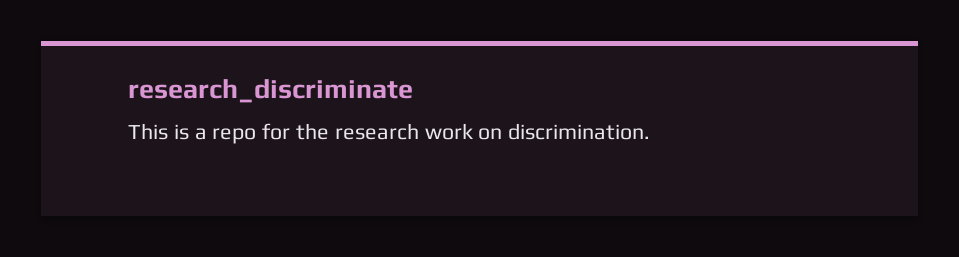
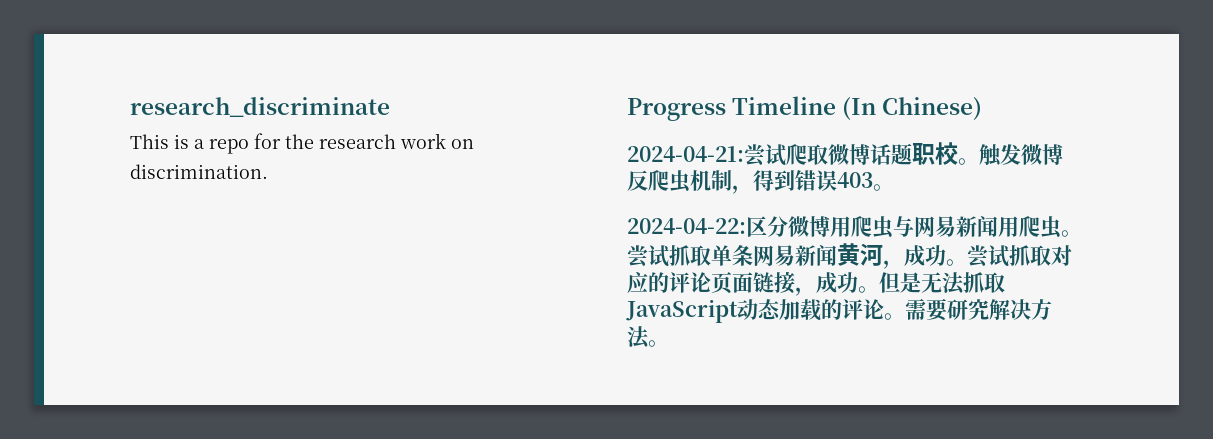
(651, 131) none -> [627,96,983,121] [627,142,1063,167] [627,170,894,194] [627,216,1082,239] [627,243,1072,269] [627,271,1005,296] [626,298,1052,323] [627,326,669,349] // Progress Timeline (In Chinese) // 2024-04-21:尝试爬取微博话题职校。触发微博反爬虫机制，得到错误403。 // 2024-04-22:区分微博用爬虫与网易新闻用爬虫。尝试抓取单条网易新闻黄河，成功。尝试抓取对应的评论页面链接，成功。但是无法抓取JavaScript动态加载的评论。需要研究解决方法。

